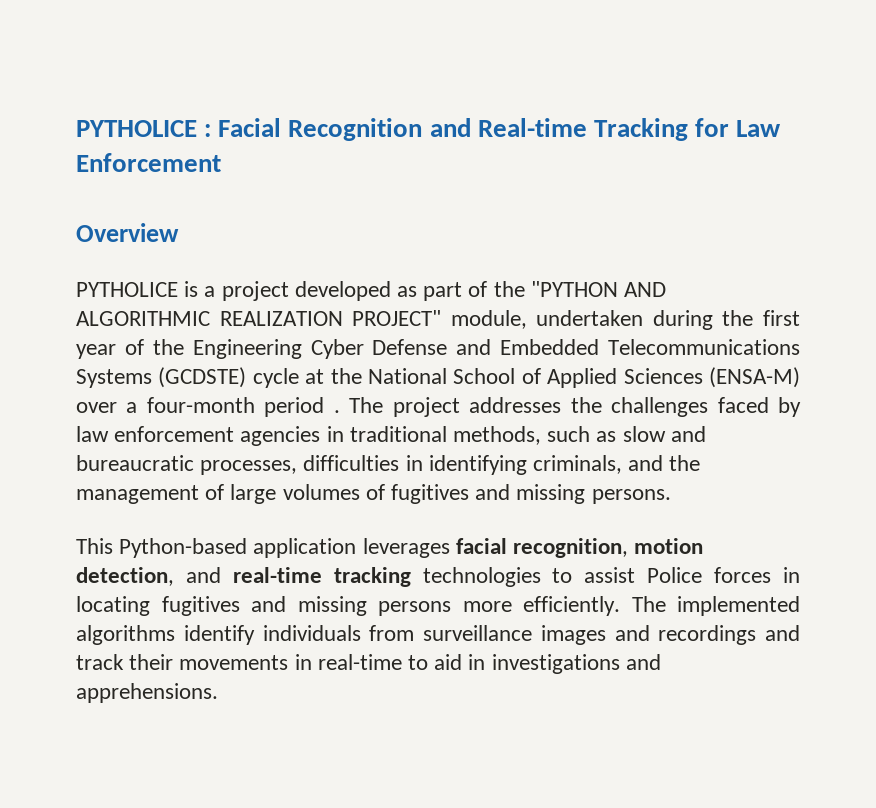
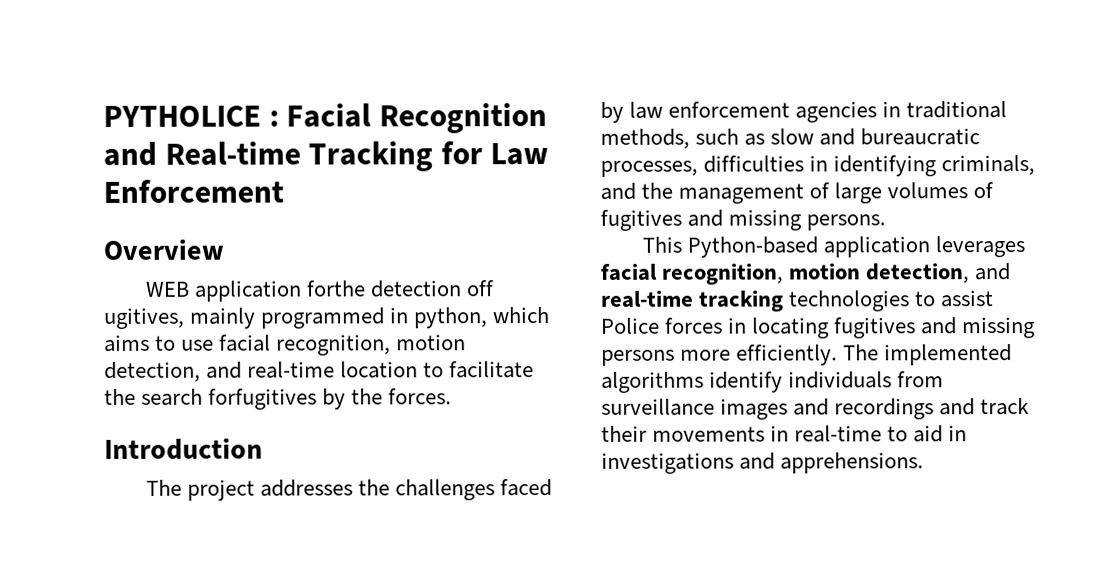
[76,281,667,301] [76,310,800,330] [76,339,800,359] [76,367,800,388] [76,397,340,417] PYTHOLICE is a project developed as part of the "PYTHON AND ALGORITHMIC REALIZATION PROJECT" module, undertaken during the first year of the Engineering Cyber Defense and Embedded Telecommunications Systems (GCDSTE) cycle at the National School of Applied Sciences (ENSA-M) over a four-month period . -> [144,280,496,302] [104,307,551,329] [104,334,467,356] [104,361,535,382] [104,388,453,410] [104,437,263,460] WEB application forthe detection off ugitives, mainly programmed in python, which aims to use facial recognition, motion detection, and real-time location to facilitate the search forfugitives by the forces. // Introduction //

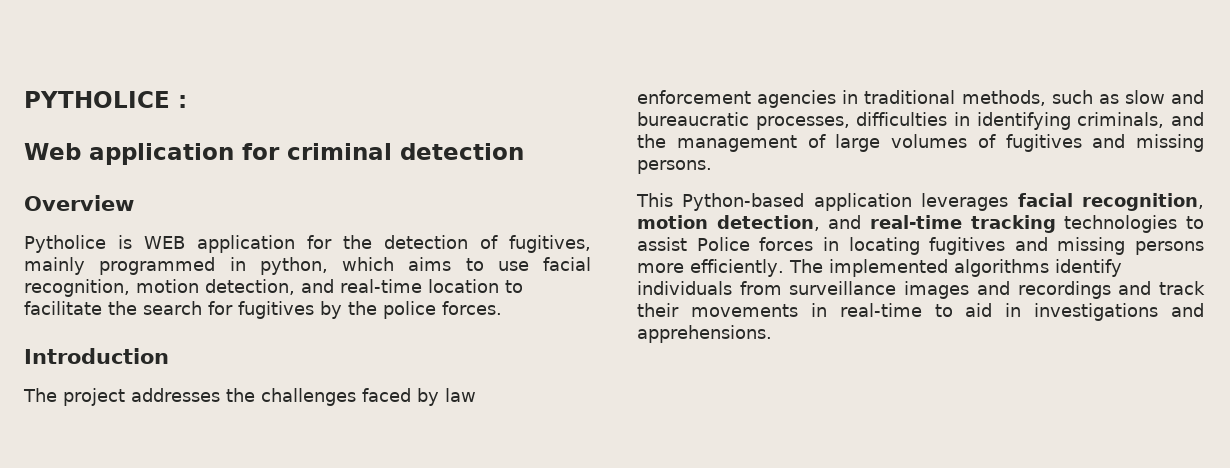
[286,103,547,134] [103,141,549,172] [103,179,284,203] [103,238,224,260] [144,280,496,302] [104,307,185,329] Facial Recognition and Real-time Tracking for Law Enforcement // Overview // WEB application forthe detection off ugitives, -> [24,143,524,165] [24,195,134,211] [24,235,591,253] // Web application for criminal detection // Overview // Pytholice is WEB application for the detection of fugitives,
[208,388,318,410] forfugitives -> [208,301,314,319] for fugitives
(384, 396) none -> [383,301,436,319] police

